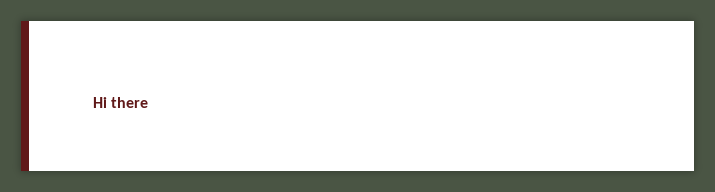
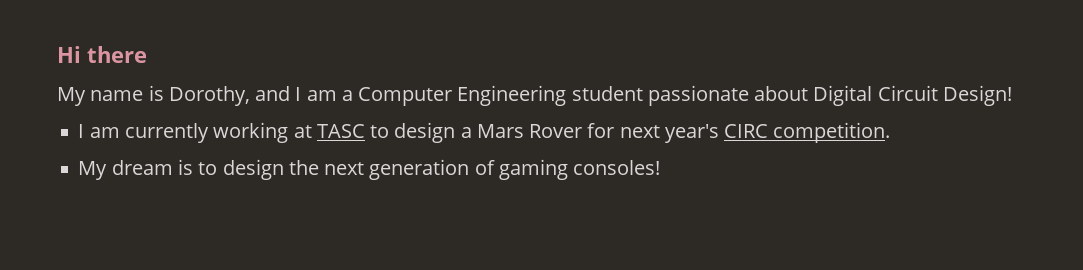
(149, 102) none -> [57,85,1012,106] [78,122,891,143] [78,159,661,180] // My name is Dorothy, and I am a Computer Engineering student passionate about Digital Circuit Design! // I am currently working at TASC to design a Mars Rover for next year's CIRC competition. // My dream is to design the next generation of gaming consoles!

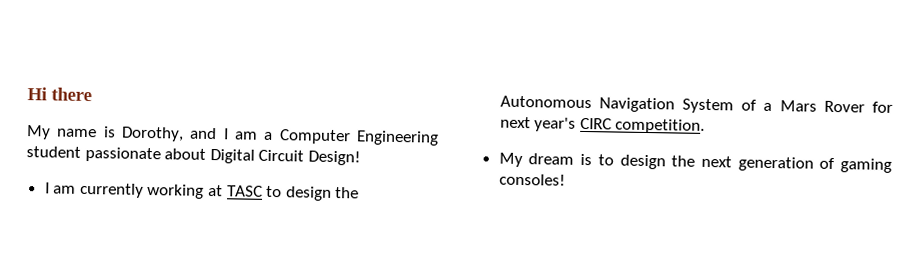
(456, 132) none -> [335,187,360,199] [499,95,758,114] the Autonomous Navigation System of

